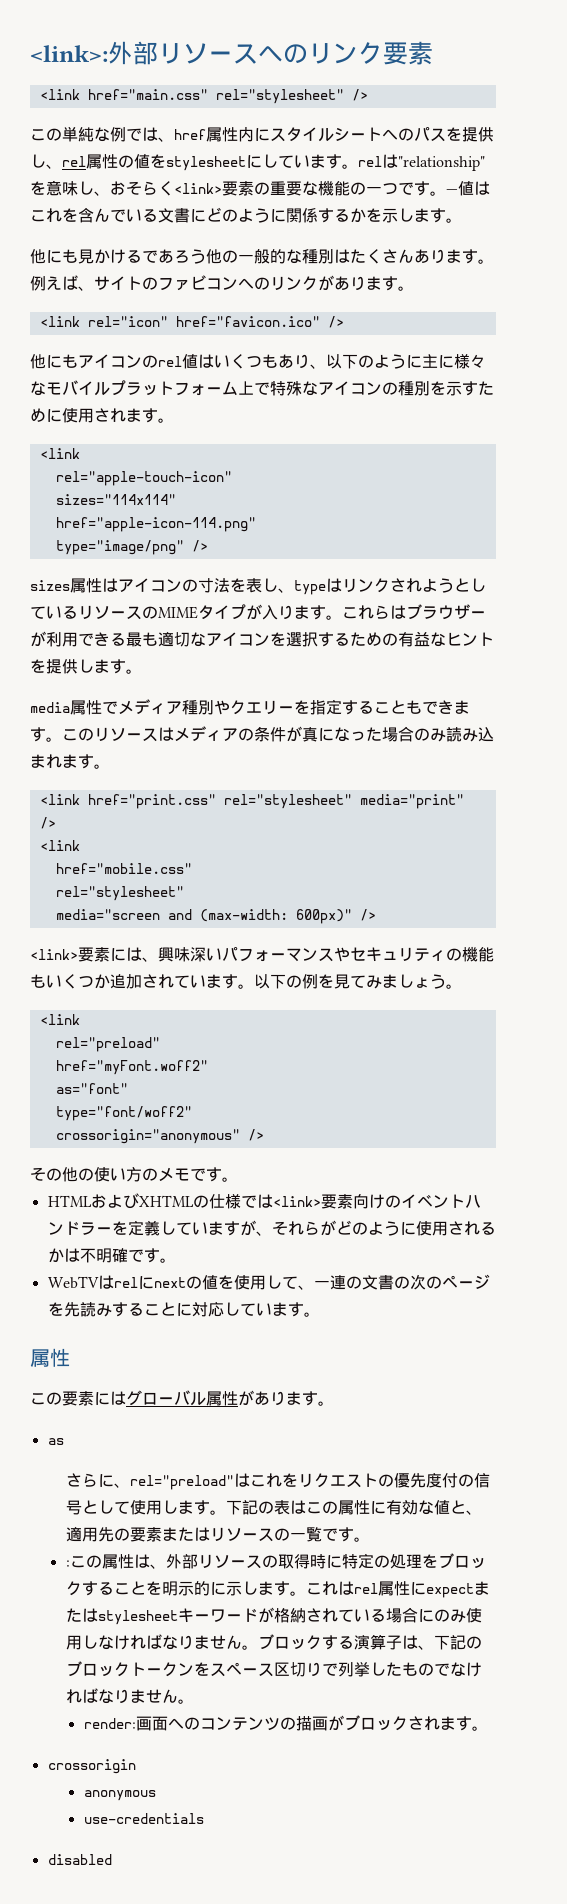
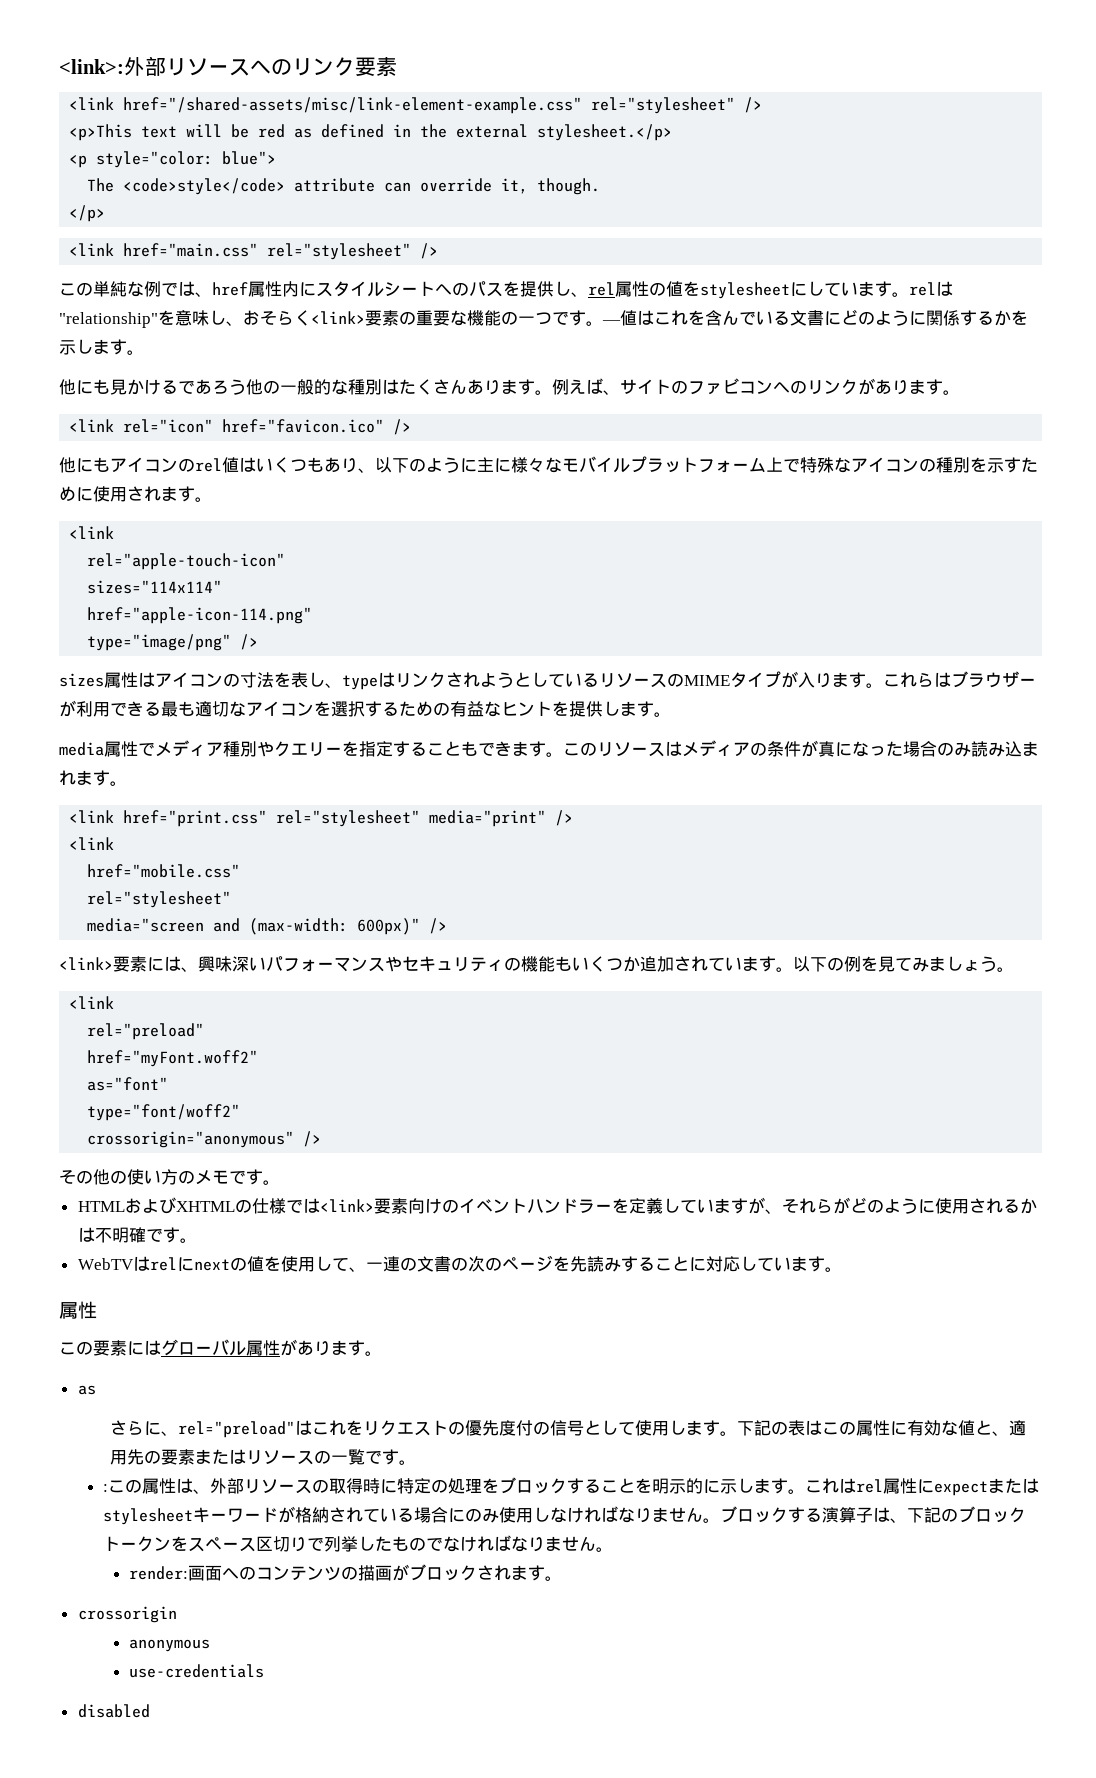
(433, 53) none -> [69,97,763,114] [69,124,673,141] [69,151,277,168] [87,178,601,195] [69,205,106,222] // <link href="/shared-assets/misc/link-element-example.css" rel="stylesheet" /> // <p>This text will be red as defined in the external stylesheet.</p> // <p style="color: blue"> // The <code>style</code> attribute can override it, though. // </p>

